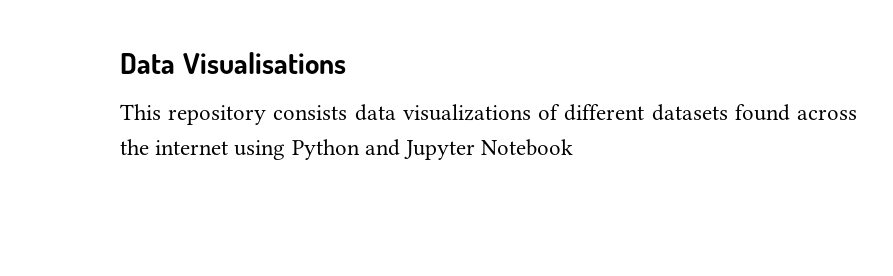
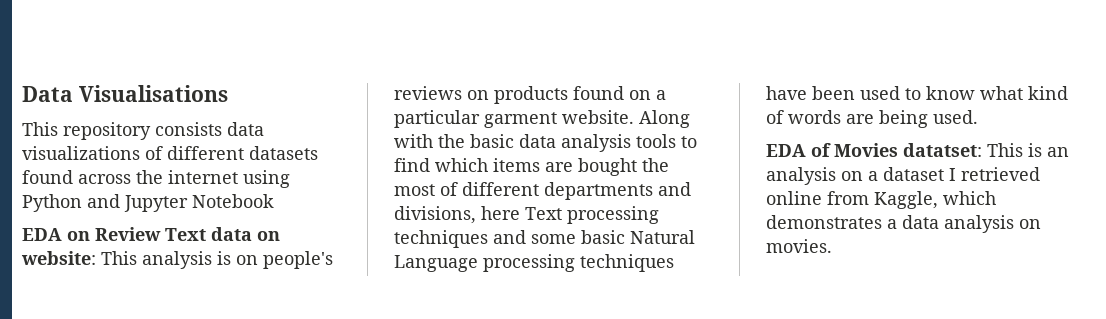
(574, 147) none -> [22,227,280,241] [21,251,333,269] [394,86,666,104] [394,110,690,128] [394,134,697,152] [394,158,669,176] [394,182,691,200] [394,206,659,224] [394,230,695,248] [394,254,674,272] [766,86,1068,100] [766,110,978,128] [766,143,1069,157] [766,167,1040,185] [766,191,996,209] [766,215,1041,233] [766,239,832,253] // EDA on Review Text data on website: This analysis is on people's reviews on products found on a particular garment website. Along with the basic data analysis tools to find which items are bought the most of different departments and divisions, here Text processing techniques and some basic Natural Language processing techniques have been used to know what kind of words are being used. // EDA of Movies datatset: This is an analysis on a dataset I retrieved online from Kaggle, which demonstrates a data analysis on movies.

